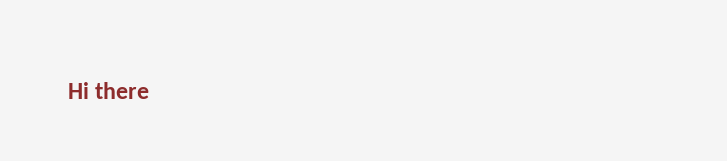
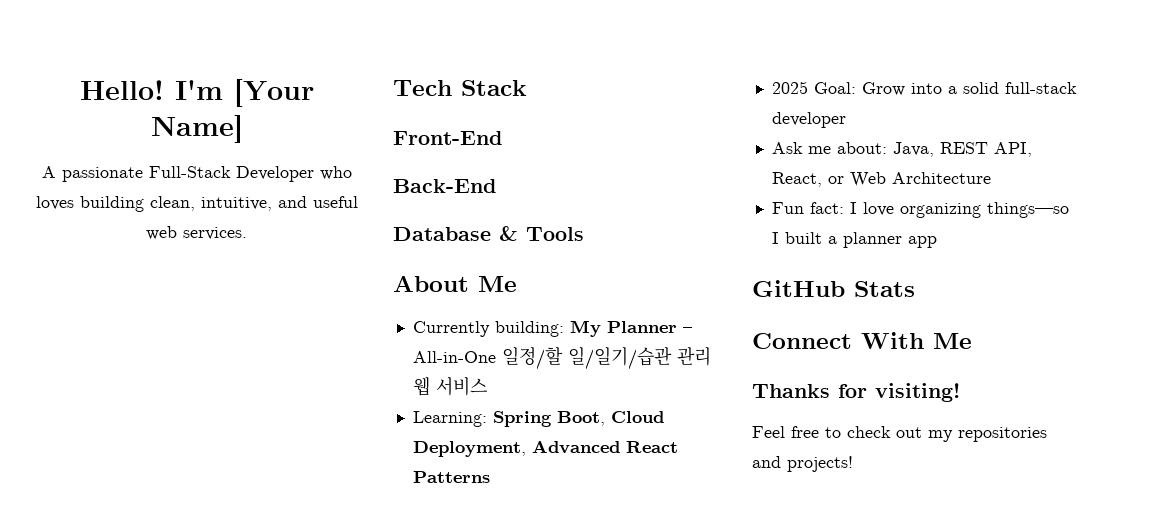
[68,82,150,99] Hi there -> [79,79,314,107] [150,115,243,143] [41,166,352,182] [35,196,358,212] [146,226,247,240] [393,80,527,96] [393,131,502,145] [393,179,496,193] [393,226,584,241] [393,275,517,292] [412,320,692,337] [412,347,711,370] [412,377,487,396] [412,411,664,427] [412,440,678,457] [412,471,490,483] [771,81,1077,96] [771,112,846,128] [771,142,1032,157] [771,172,991,187] [771,202,1069,218] [771,232,937,248] [752,280,915,297] [752,332,972,349] [752,383,960,402] [752,426,1047,442] [752,456,853,472] Hello! I'm [Your Name] // A passionate Full-Stack Developer who loves building clean, intuitive, and useful web services. // Tech Stack // Front-End // Back-End // Database & Tools // About Me // Currently building: My Planner – All-in-One 일정/할 일/일기/습관 관리 웹 서비스 // Learning: Spring Boot, Cloud Deployment, Advanced React Patterns // 2025 Goal: Grow into a solid full-stack developer // Ask me about: Java, REST API, React, or Web Architecture // Fun fact: I love organizing things—so I built a planner app // GitHub Stats // Connect With Me // Thanks for visiting! // Feel free to check out my repositories and projects!

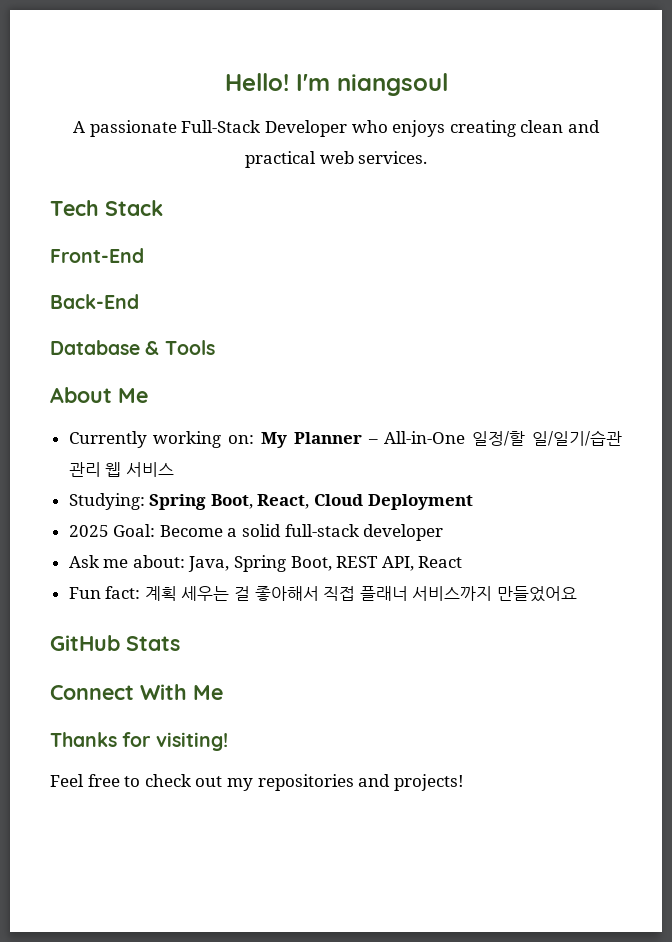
[233,79,314,107] [150,115,243,143] [Your Name] -> [336,73,448,96] niangsoul
[35,196,358,212] loves building clean, intuitive, and useful -> [392,120,600,137] [244,151,316,168] enjoys creating clean and practical
[494,321,564,337] building: -> [153,431,255,448] working on:
[412,411,664,427] [412,440,678,457] [412,471,490,483] Learning: Spring Boot, Cloud Deployment, Advanced React Patterns -> [68,493,473,510] Studying: Spring Boot, React, Cloud Deployment
[861,82,942,96] Grow into -> [159,525,223,537] Become
[939,142,1032,157] [771,172,991,187] [771,202,1069,218] [771,232,937,248] REST API, React, or Web Architecture // Fun fact: I love organizing things—so I built a planner app -> [234,555,463,572] [68,586,578,602] Spring Boot, REST API, React // Fun fact: 계획 세우는 걸 좋아해서 직접 플래너 서비스까지 만들었어요

